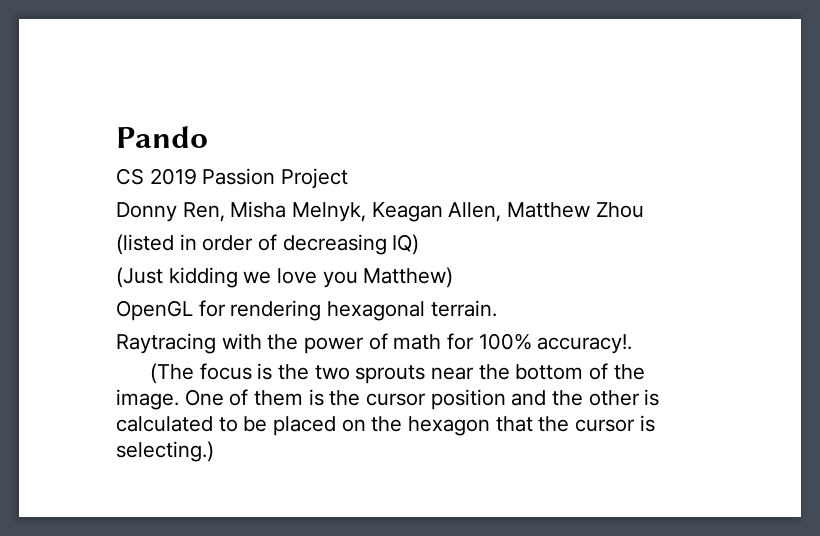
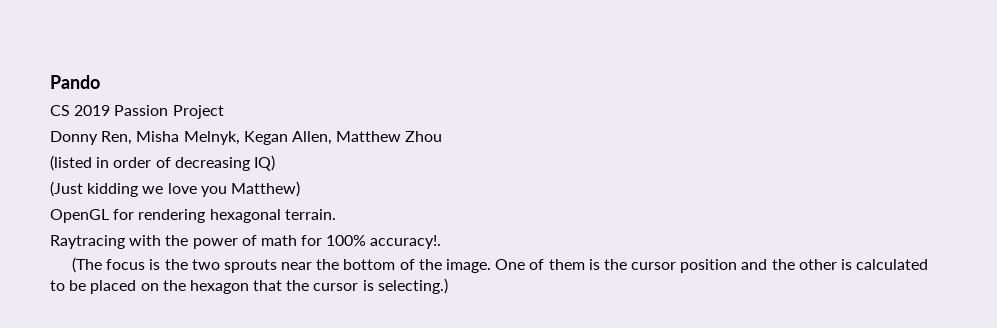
[371,202,443,222] Keagan -> [243,131,288,145] Kegan

